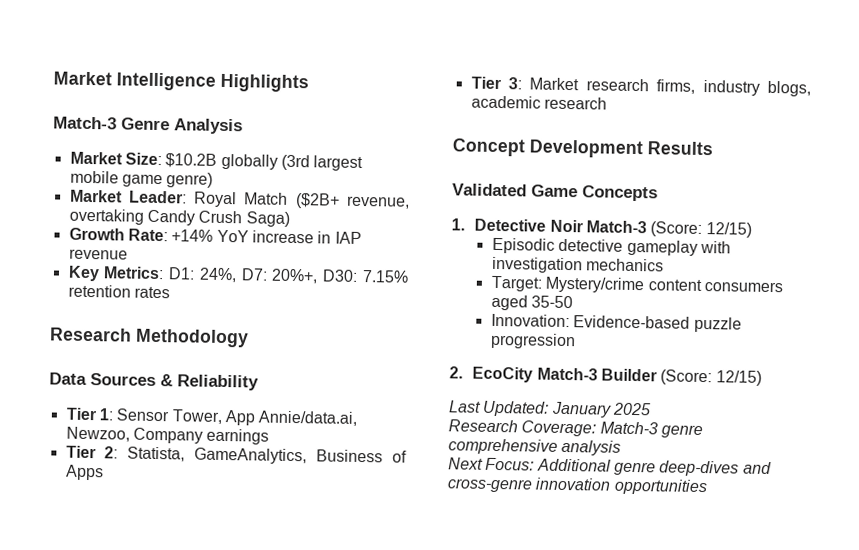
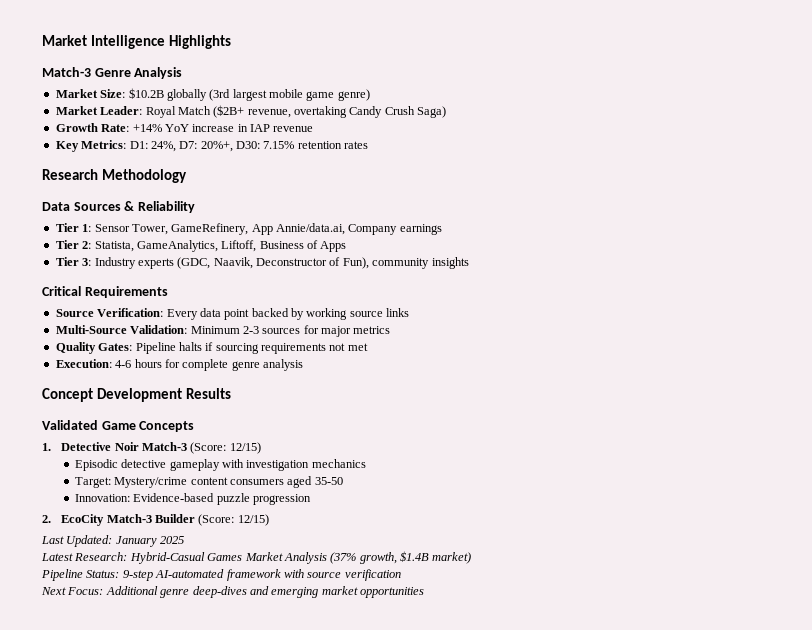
(222, 416) none -> [171,223,249,235] GameRefinery,
[65,426,130,442] Newzoo, -> (345, 229) none
(308, 456) none -> [221,240,257,252] Liftoff,
[529,77,811,97] [470,95,607,110] Market research firms, industry blogs, academic research -> [94,257,469,269] [42,286,168,298] [55,308,410,320] [55,325,391,337] [55,342,368,354] [55,359,303,371] Industry experts (GDC, Naavik, Deconstructor of Fun), community insights // Critical Requirements // Source Verification: Every data point backed by working source links // Multi-Source Validation: Minimum 2-3 sources for major metrics // Quality Gates: Pipeline halts if sourcing requirements not met // Execution: 4-6 hours for complete genre analysis
[448,419,703,439] [448,438,622,456] Research Coverage: Match-3 genre comprehensive analysis -> [41,551,472,564] [41,569,401,581] Latest Research: Hybrid-Casual Games Market Analysis (37% growth, $1.4B market) // Pipeline Status: 9-step AI-automated framework with source verification
[447,477,612,493] cross-genre innovation -> [271,586,358,598] emerging market

